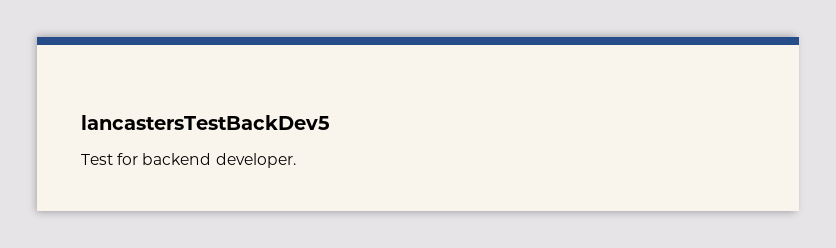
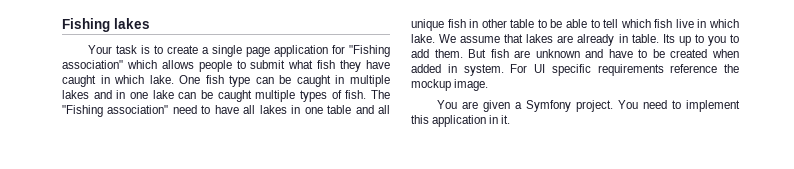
[81,115,330,130] [81,153,296,168] lancastersTestBackDev5 // Test for backend developer. -> [62,18,150,32] [87,45,390,57] [62,60,390,72] [62,75,390,87] [62,90,391,102] [62,105,390,117] [411,19,739,31] [411,34,739,46] [411,49,739,58] [411,64,739,76] [411,79,489,91] [436,100,740,112] [411,115,511,127] Fishing lakes // Your task is to create a single page application for "Fishing association" which allows people to submit what fish they have caught in which lake. One fish type can be caught in multiple lakes and in one lake can be caught multiple types of fish. The "Fishing association" need to have all lakes in one table and all unique fish in other table to be able to tell which fish live in which lake. We assume that lakes are already in table. Its up to you to add them. But fish are unknown and have to be created when added in system. For UI specific requirements reference the mockup image. // You are given a Symfony project. You need to implement this application in it.

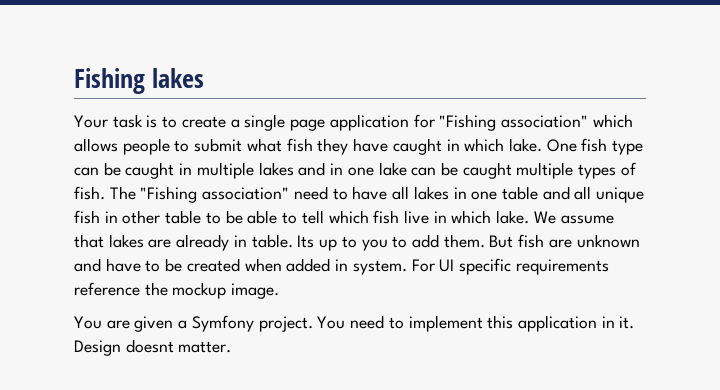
(511, 119) none -> [74,339,232,356] Design doesnt matter.

